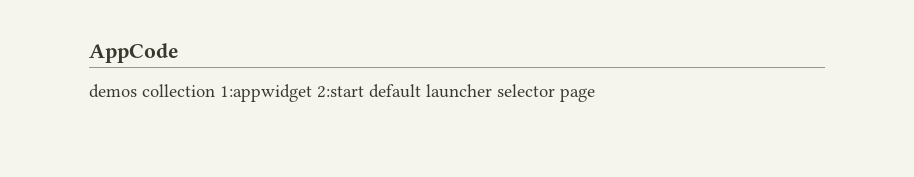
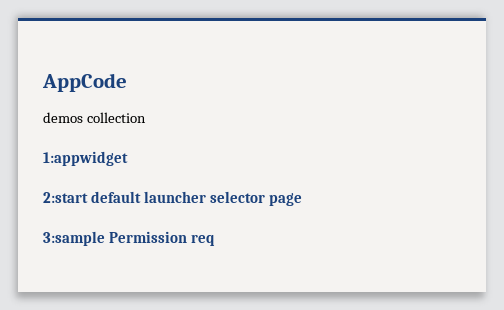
(215, 90) none -> (146, 117) //
(312, 93) none -> (128, 158) //
(595, 95) none -> [43,231,215,246] // 3:sample Permission req

